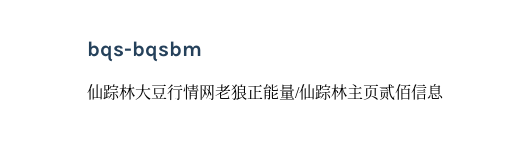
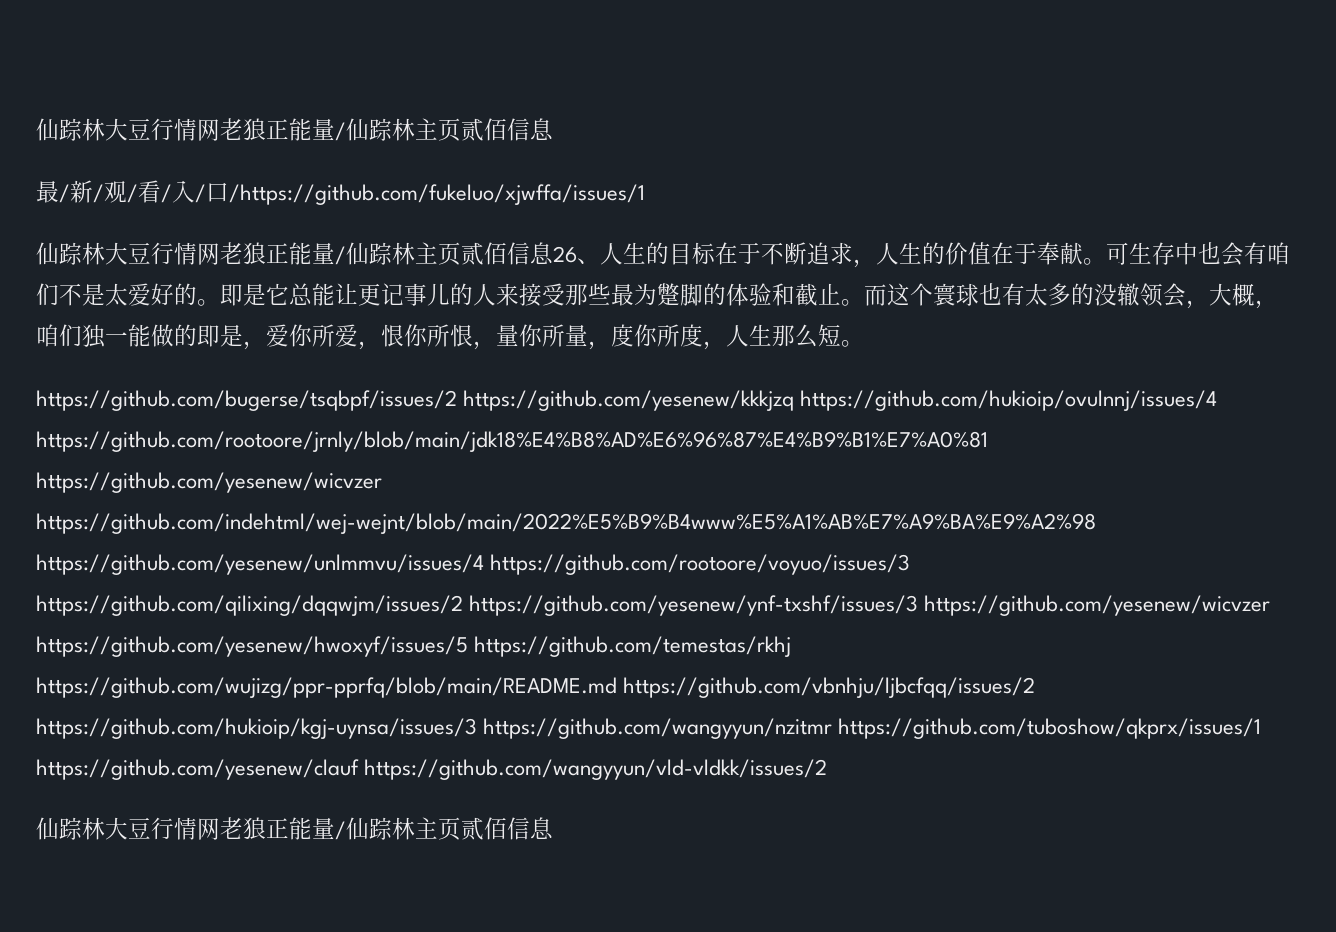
[87,41,202,62] bqs-bqsbm -> [36,118,553,142] [36,180,645,205] [36,242,1290,268] [36,283,1278,309] [36,324,864,350] [36,390,1218,411] [36,431,988,452] [36,472,382,493] [36,513,1096,534] [36,554,911,575] [36,595,1271,616] [36,636,792,657] [36,677,1036,698] [36,718,1262,739] [36,759,828,780] 仙踪林大豆行情网老狼正能量/仙踪林主页贰佰信息 // 最/新/观/看/入/口/https://github.com/fukeluo/xjwffa/issues/1 // 仙踪林大豆行情网老狼正能量/仙踪林主页贰佰信息26、人生的目标在于不断追求，人生的价值在于奉献。可生存中也会有咱们不是太爱好的。即是它总能让更记事儿的人来接受那些最为蹩脚的体验和截止。而这个寰球也有太多的没辙领会，大概，咱们独一能做的即是，爱你所爱，恨你所恨，量你所量，度你所度，人生那么短。 // https://github.com/bugerse/tsqbpf/issues/2 https://github.com/yesenew/kkkjzq https://github.com/hukioip/ovulnnj/issues/4 https://github.com/rootoore/jrnly/blob/main/jdk18%E4%B8%AD%E6%96%87%E4%B9%B1%E7%A0%81 https://github.com/yesenew/wicvzer https://github.com/indehtml/wej-wejnt/blob/main/2022%E5%B9%B4www%E5%A1%AB%E7%A9%BA%E9%A2%98 https://github.com/yesenew/unlmmvu/issues/4 https://github.com/rootoore/voyuo/issues/3 https://github.com/qilixing/dqqwjm/issues/2 https://github.com/yesenew/ynf-txshf/issues/3 https://github.com/yesenew/wicvzer https://github.com/yesenew/hwoxyf/issues/5 https://github.com/temestas/rkhj https://github.com/wujizg/ppr-pprfq/blob/main/README.md https://github.com/vbnhju/ljbcfqq/issues/2 https://github.com/hukioip/kgj-uynsa/issues/3 https://github.com/wangyyun/nzitmr https://github.com/tuboshow/qkprx/issues/1 https://github.com/yesenew/clauf https://github.com/wangyyun/vld-vldkk/issues/2

